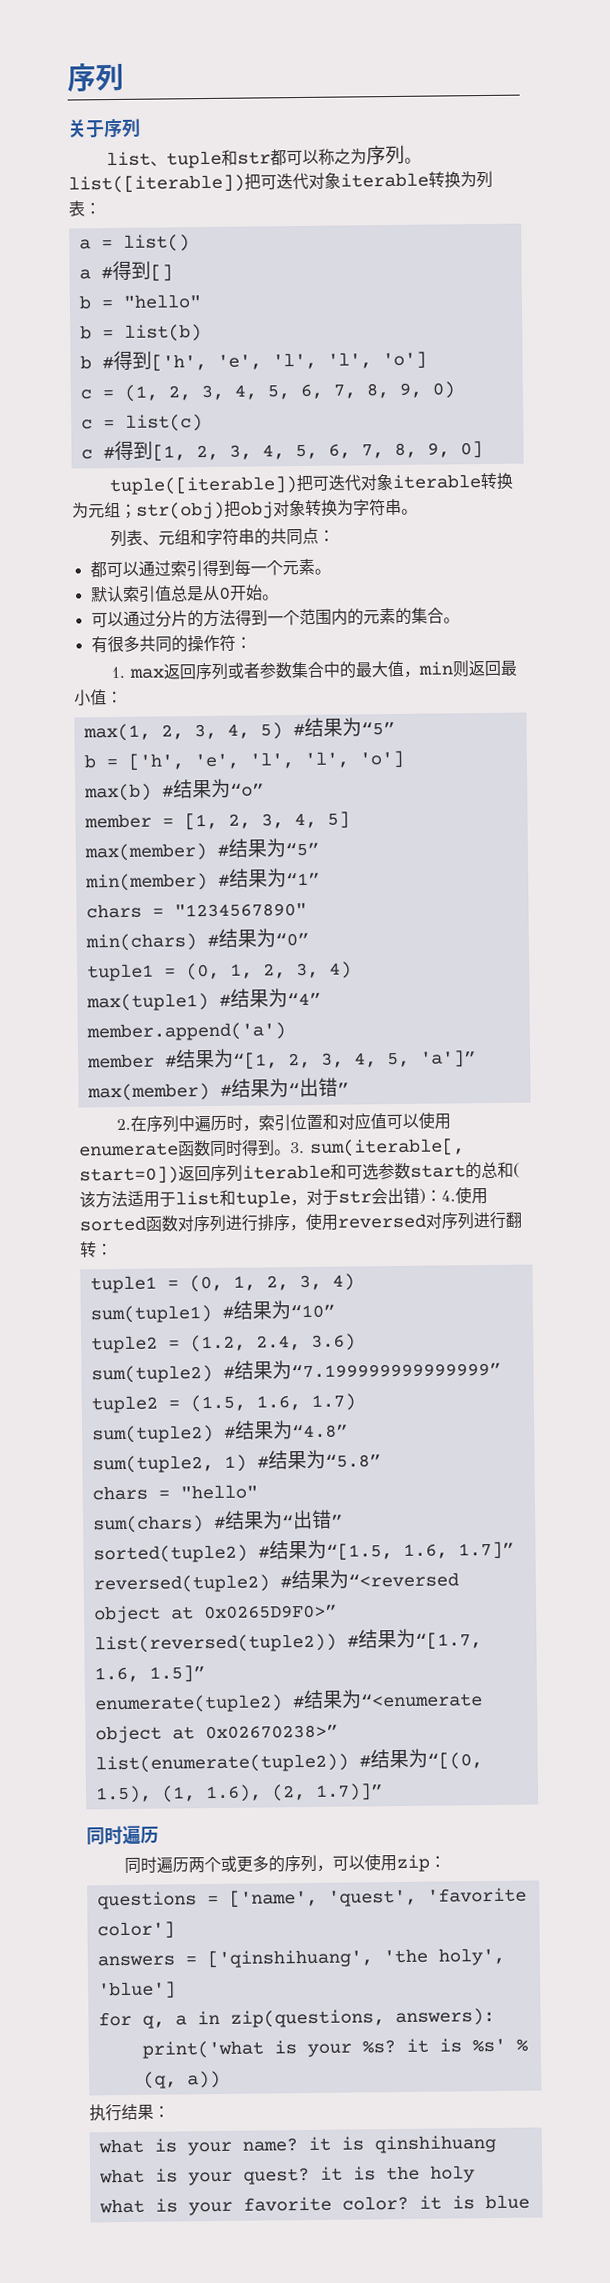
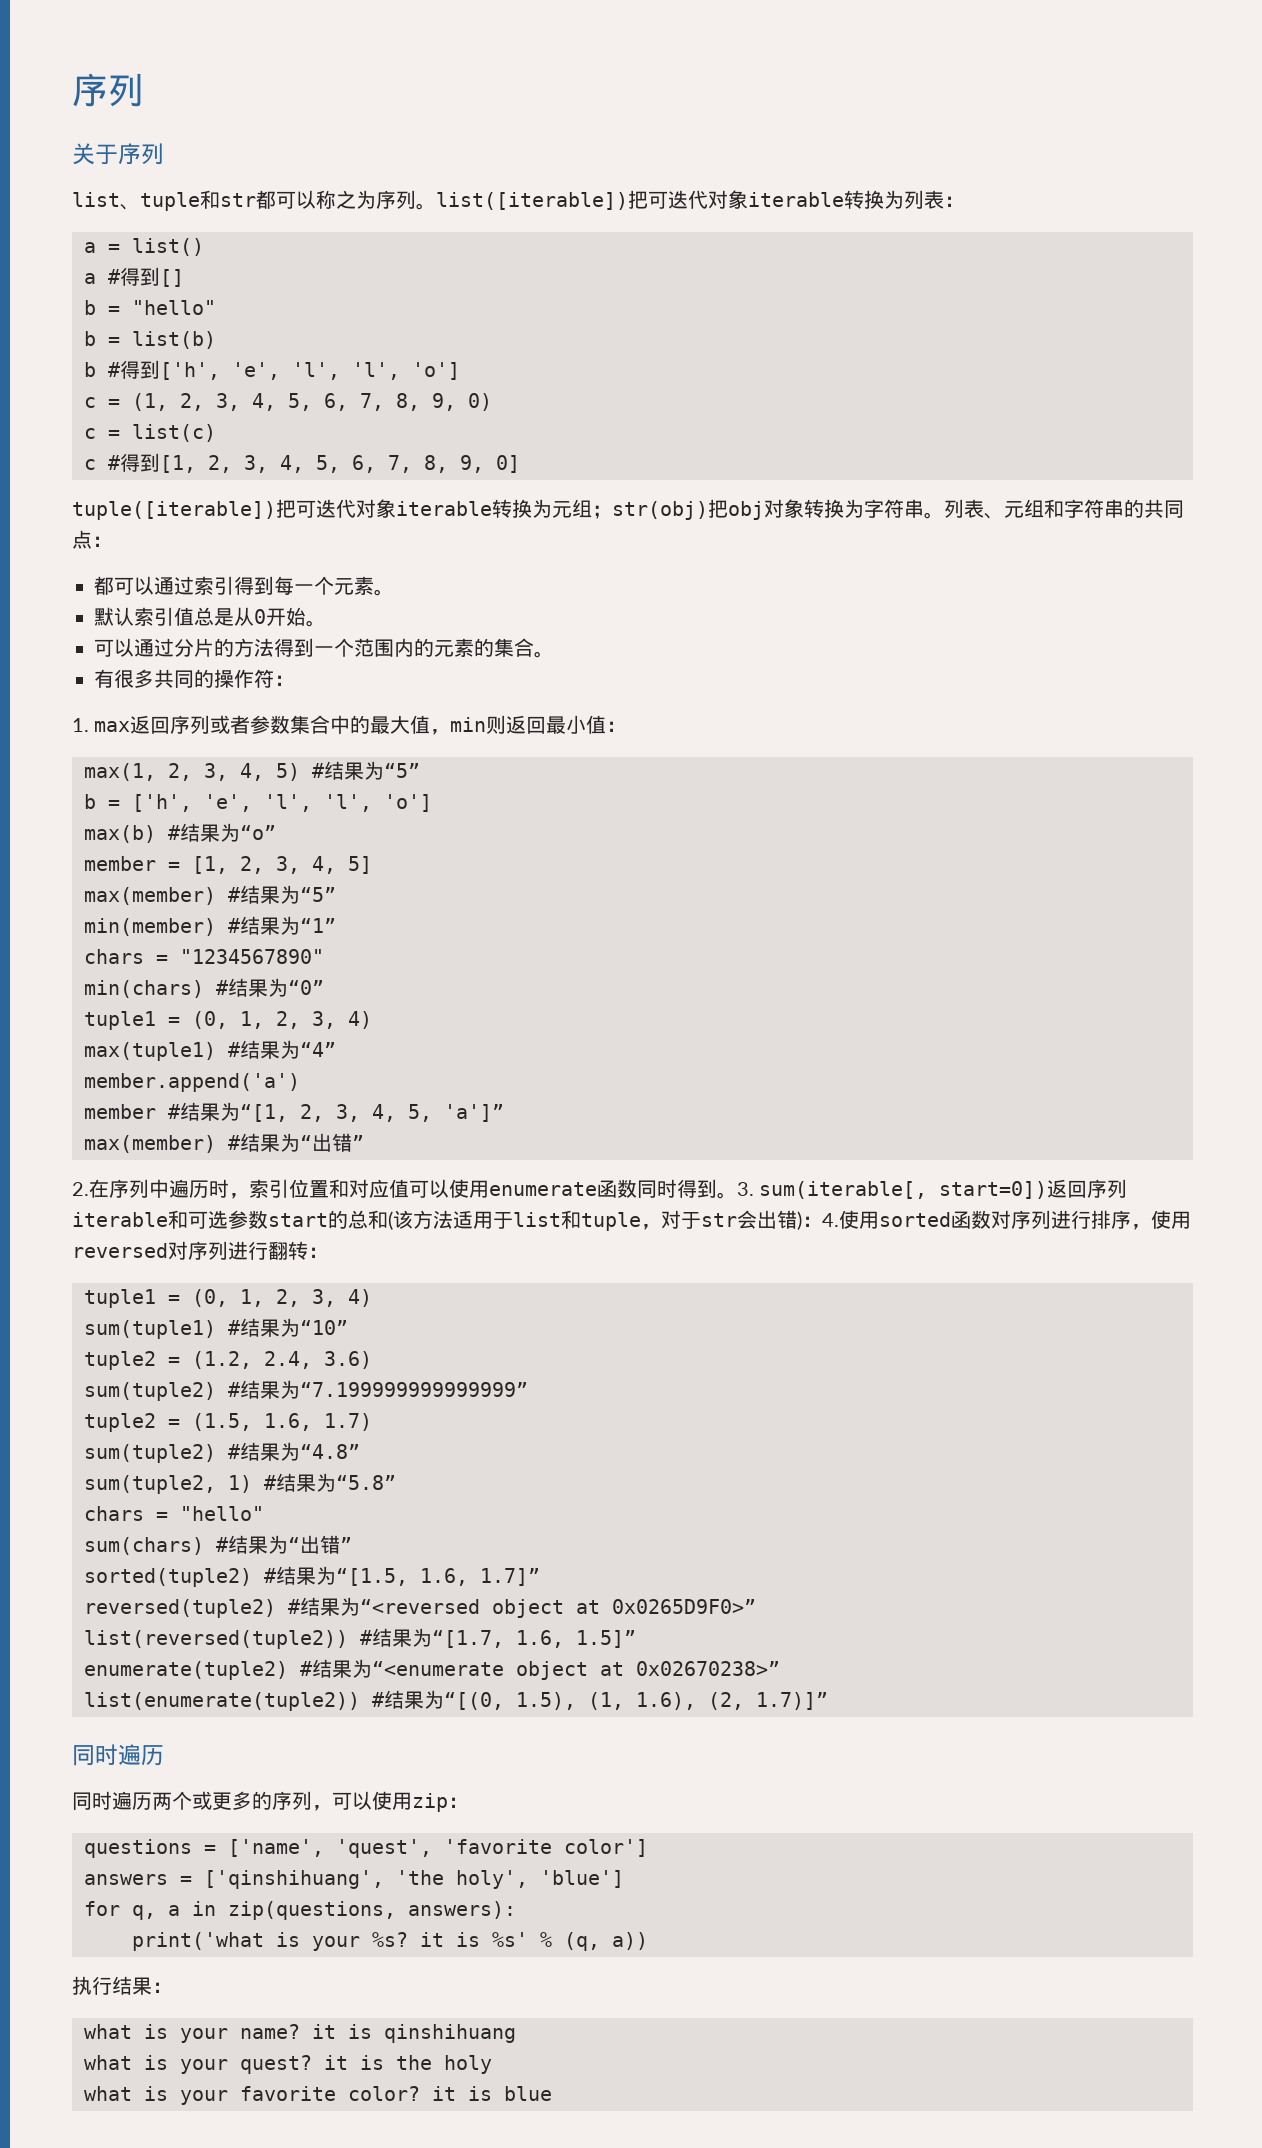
(418, 511) // -> (944, 515) none

